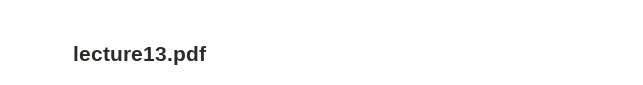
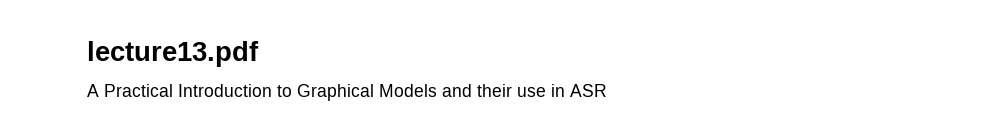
(207, 55) none -> [87,84,607,101] // A Practical Introduction to Graphical Models and their use in ASR

